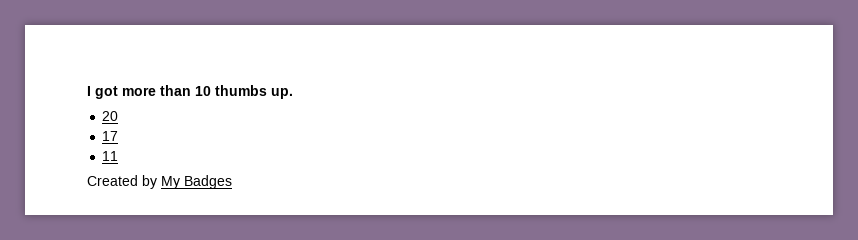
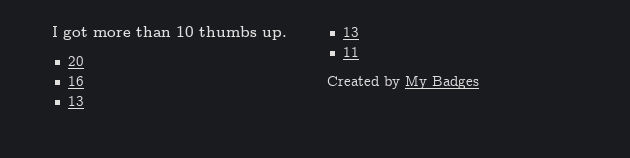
[102,131,119,141] 17 -> [67,76,84,86] [67,96,84,106] [342,27,359,37] 16 // 13 // 13

